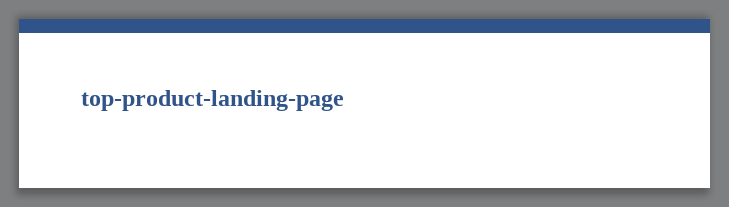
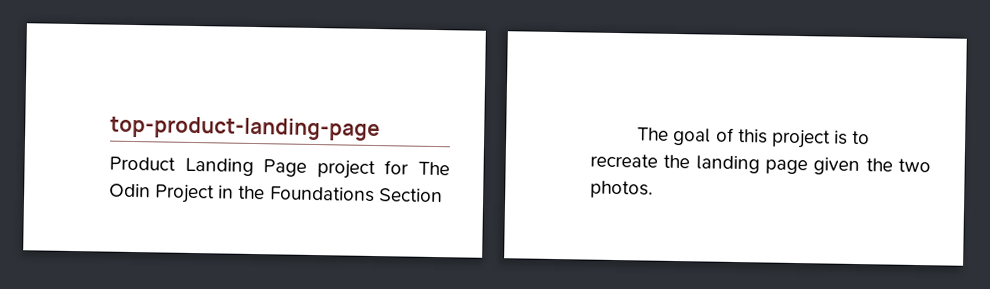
(344, 100) none -> [109,156,451,180] [109,183,443,204] [637,127,871,149] [590,153,931,176] [590,180,653,199] // Product Landing Page project for The Odin Project in the Foundations Section // The goal of this project is to recreate the landing page given the two photos.

